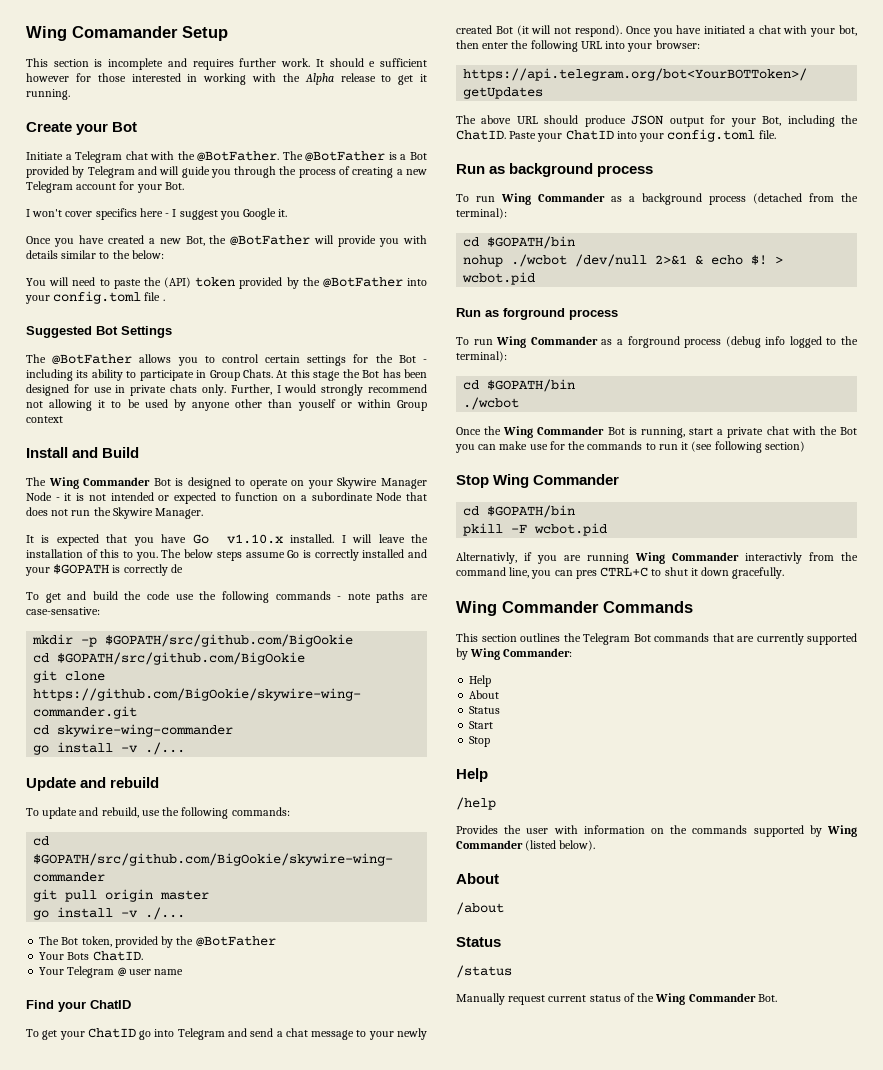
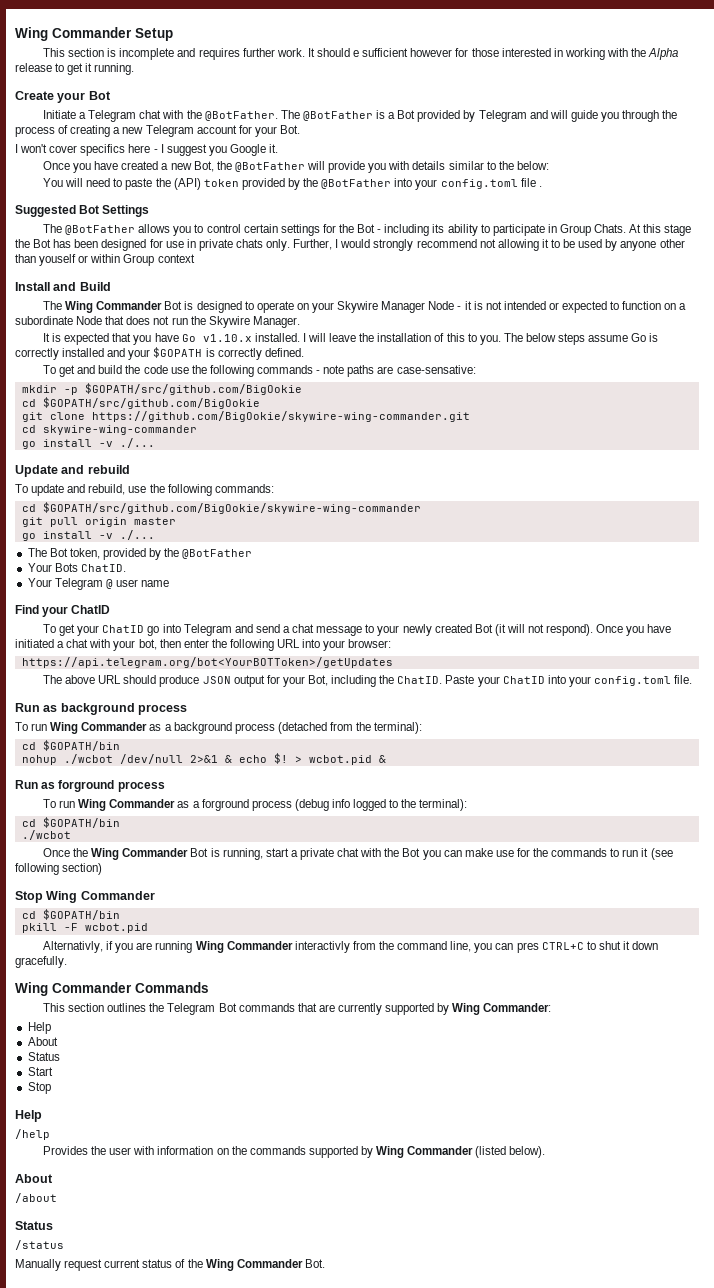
[26,26,178,41] Wing Comamander -> [15,27,132,41] Wing Commander
[170,564,183,573] de -> [264,348,304,357] defined.
(536, 278) none -> [378,755,386,763] &

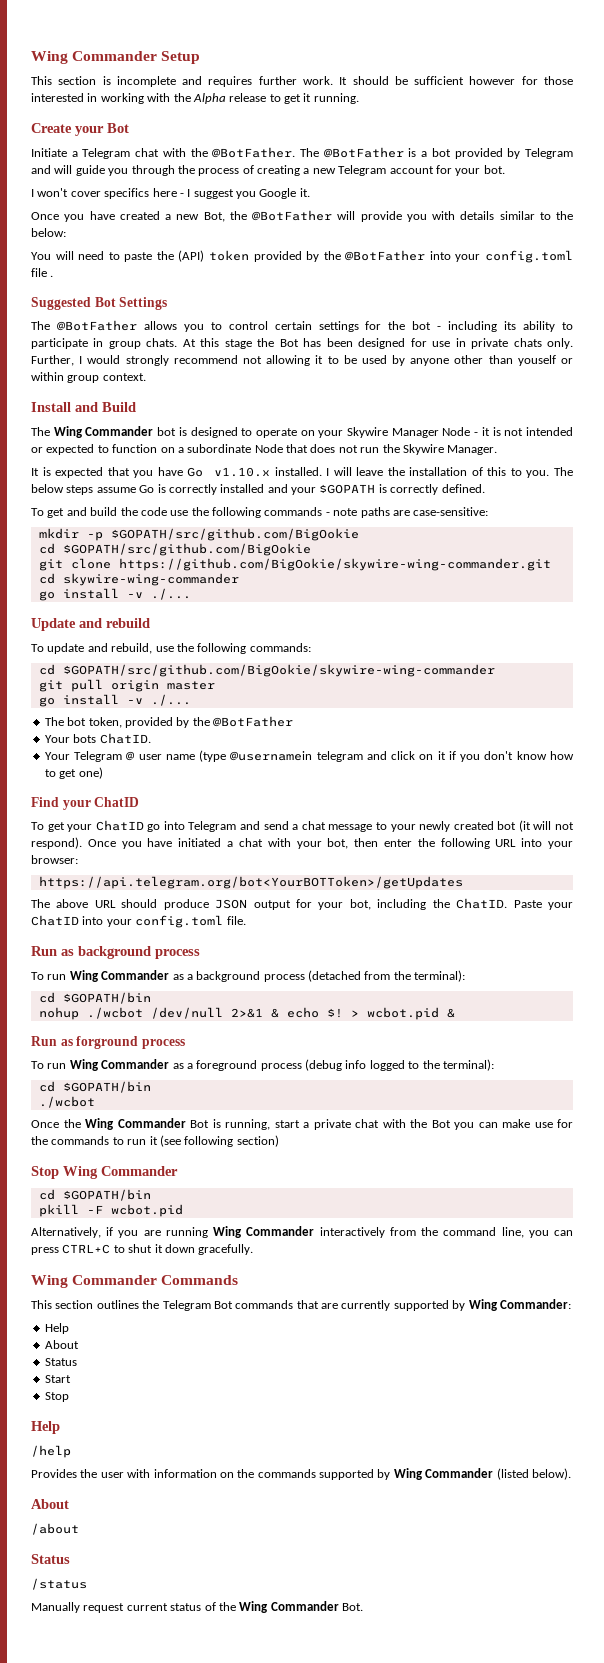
[353,50,360,57] e -> [394,76,408,85] be
[397,110,416,119] Bot -> [431,148,451,157] bot
[279,125,300,134] Bot. -> [483,165,505,174] bot.
[357,224,376,233] Bot -> [412,321,432,330] bot
[559,224,627,236] Group Chats. -> [108,338,178,349] group chats.
[123,254,195,266] Group context -> [67,373,146,383] group context.
[164,301,183,310] Bot -> [157,427,177,436] bot
[396,365,476,374] case-sensative: -> [413,507,489,516] case-sensitive:
[49,548,68,557] Bot -> [67,717,87,726] bot
[54,563,78,572] Bots -> [73,734,97,743] bots
(170, 583) none -> [199,750,574,762] [44,767,103,779] (type @usernamein telegram and click on it if you don't know how to get one)
[474,624,493,633] Bot -> [497,821,517,830] bot
[308,675,329,686] Bot, -> [349,899,371,910] bot,
[201,799,249,811] forground -> [196,1060,258,1071] foreground
[43,941,104,953] Alternativly, -> [31,1227,101,1238] Alternatively,
[294,941,350,953] interactivly -> [319,1227,385,1238] interactively
[516,942,539,953] pres -> [31,1247,59,1255] press

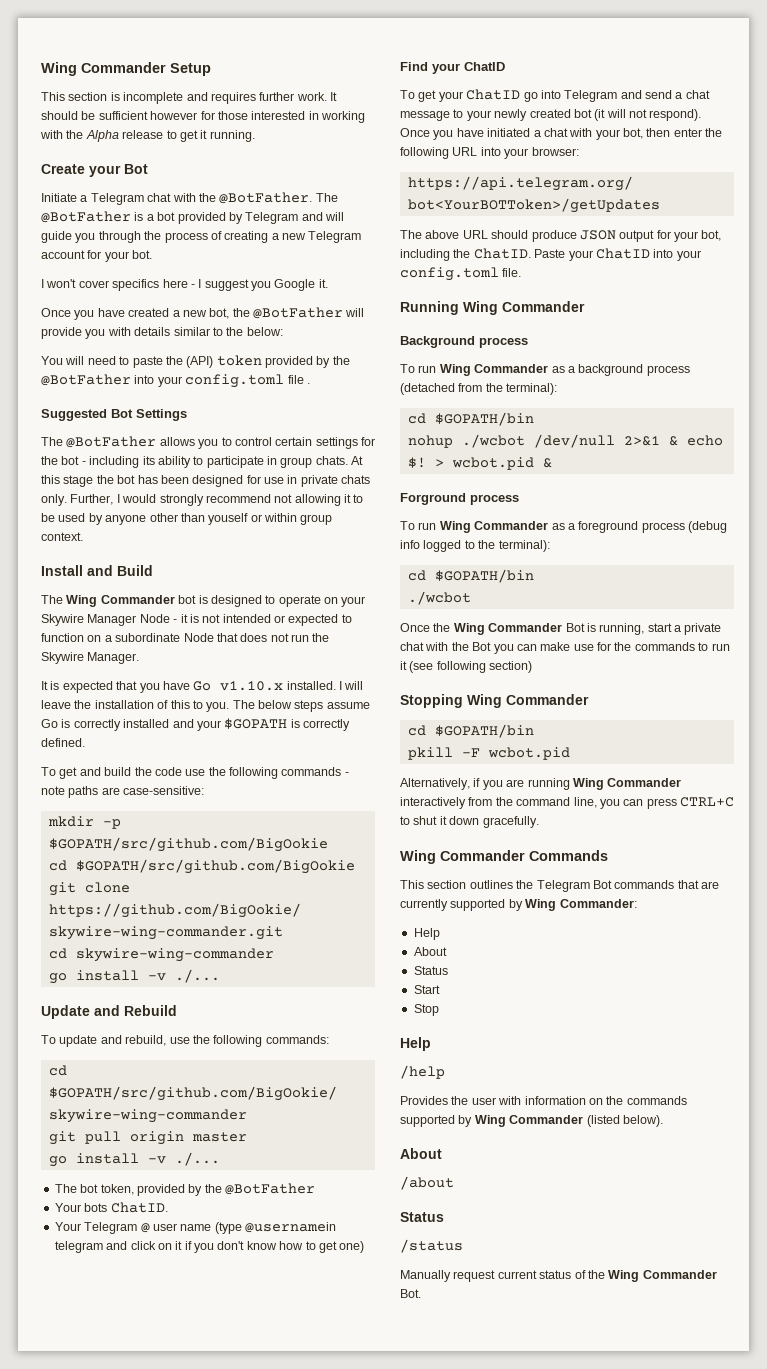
[203,212,225,222] Bot, -> [209,308,230,319] bot,
[279,339,299,347] Bot -> [117,475,136,484] bot
[106,618,150,628] rebuild -> [124,1005,177,1016] Rebuild
[31,946,151,959] Run as background -> [400,301,585,315] [400,336,475,348] Running Wing Commander // Background
[31,1036,139,1049] Run as forground -> [400,493,466,505] Forground
[31,1166,59,1179] Stop -> [400,694,463,708] Stopping

